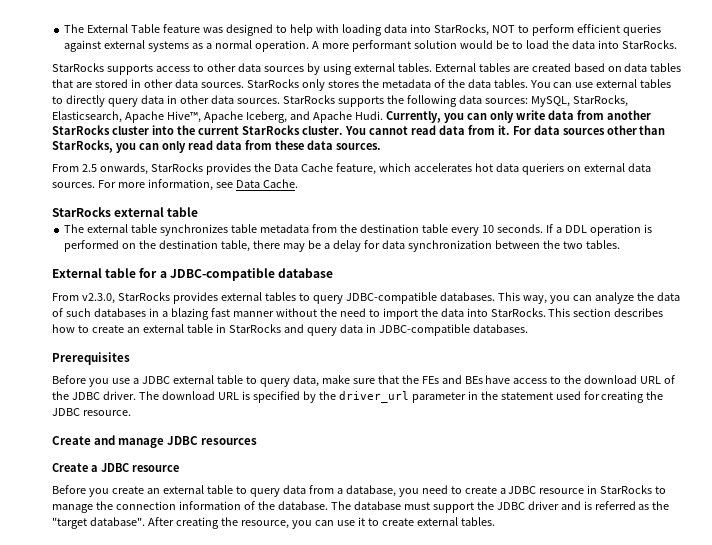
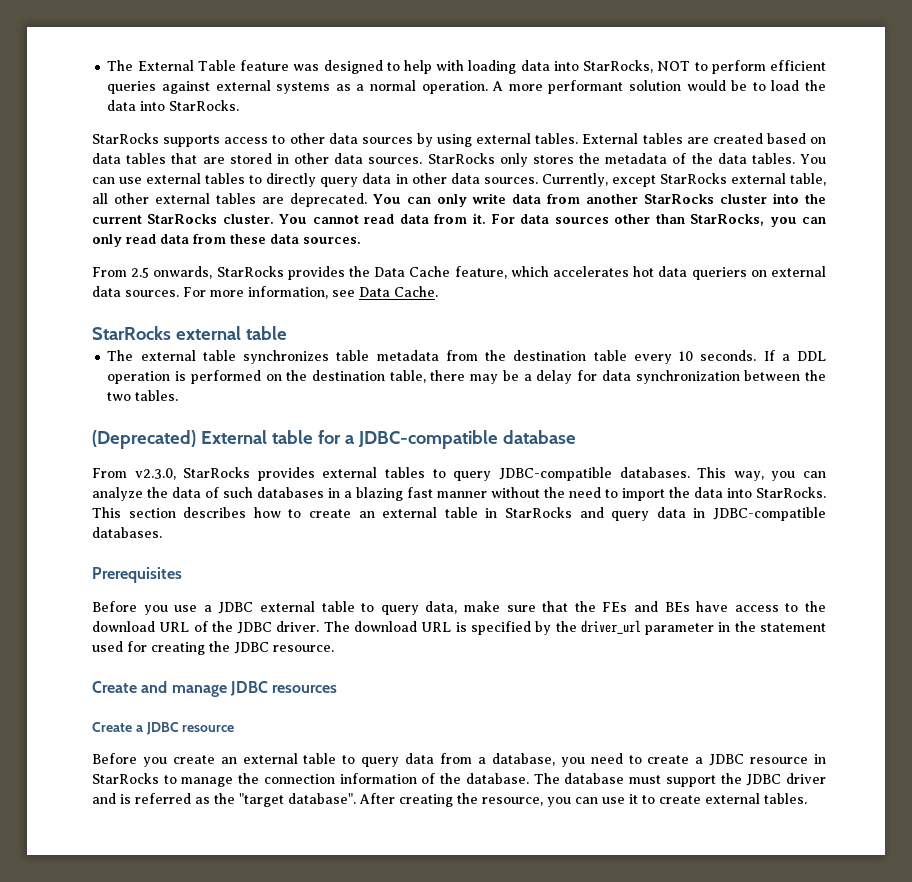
[282,95,628,107] [52,111,464,123] StarRocks supports the following data sources: MySQL, StarRocks, Elasticsearch, Apache Hive™, Apache Iceberg, and Apache Hudi. Currently, you -> [541,173,826,187] [92,193,401,207] Currently, except StarRocks external table, all other external tables are deprecated. You
(620, 244) none -> [92,430,196,449] (Deprecated)

